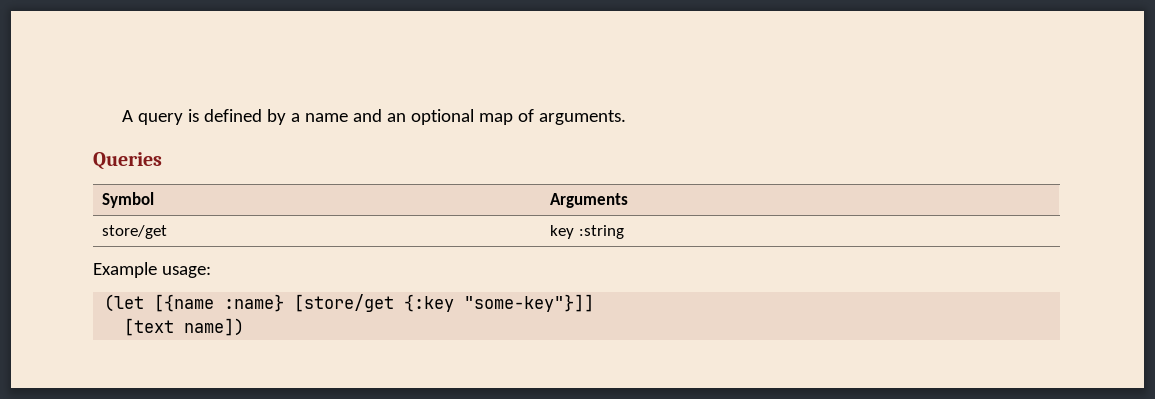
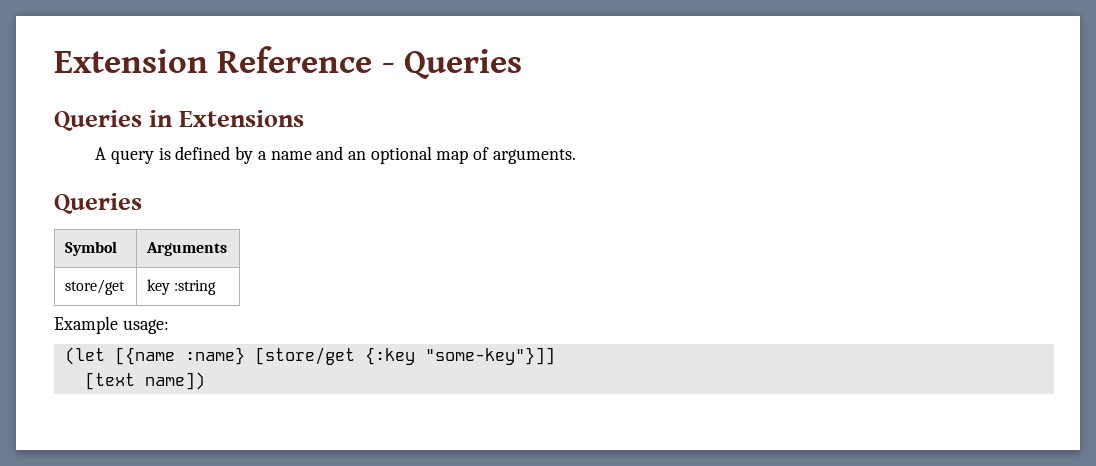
(122, 116) none -> [54,46,523,79] [54,110,305,131] Extension Reference - Queries // Queries in Extensions //

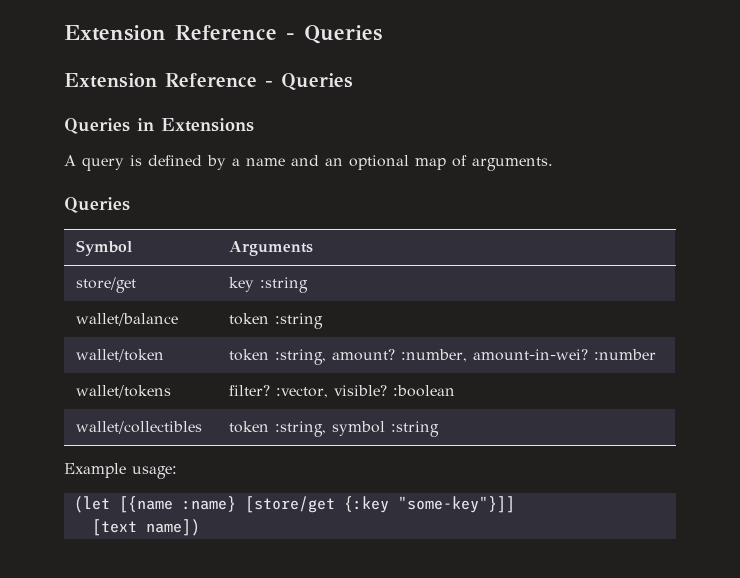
[54,46,523,79] Extension Reference - Queries -> [64,25,382,44] [64,73,353,91] Extension Reference - Queries // Extension Reference - Queries
(217, 287) none -> [75,313,178,326] [228,313,323,329] [75,349,164,362] [228,349,656,365] [75,385,171,398] [228,385,455,398] [75,421,202,434] [228,421,439,437] // wallet/balance | token :string // wallet/token | token :string, amount? :number, amount-in-wei? :number // wallet/tokens | filter? :vector, visible? :boolean // wallet/collectibles | token :string, symbol :string

